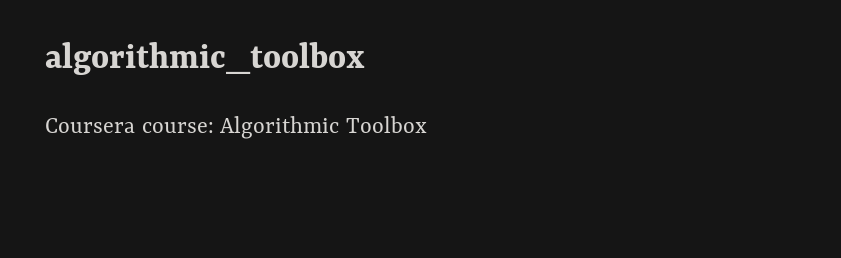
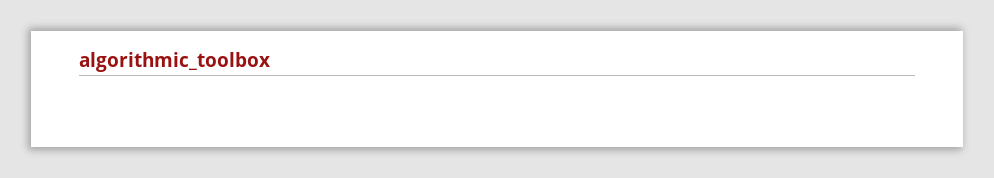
[45,116,427,139] // Coursera course: Algorithmic Toolbox -> (270, 62) none

